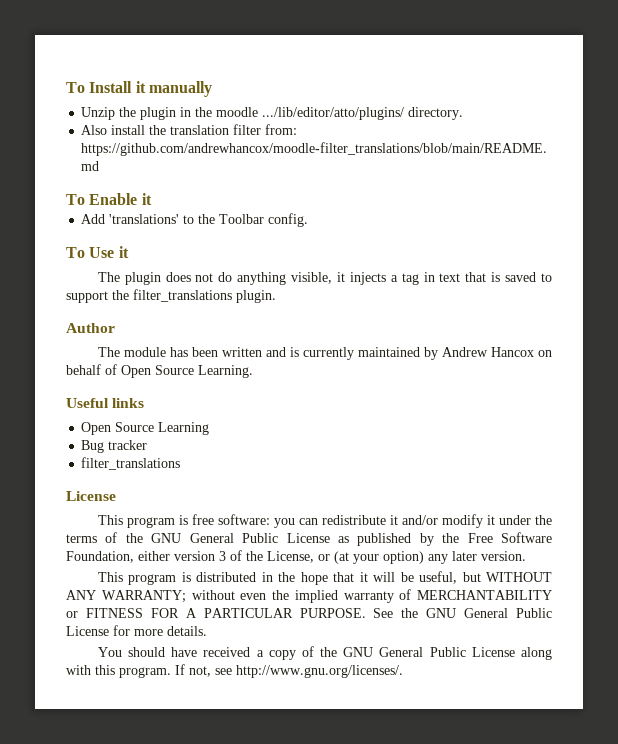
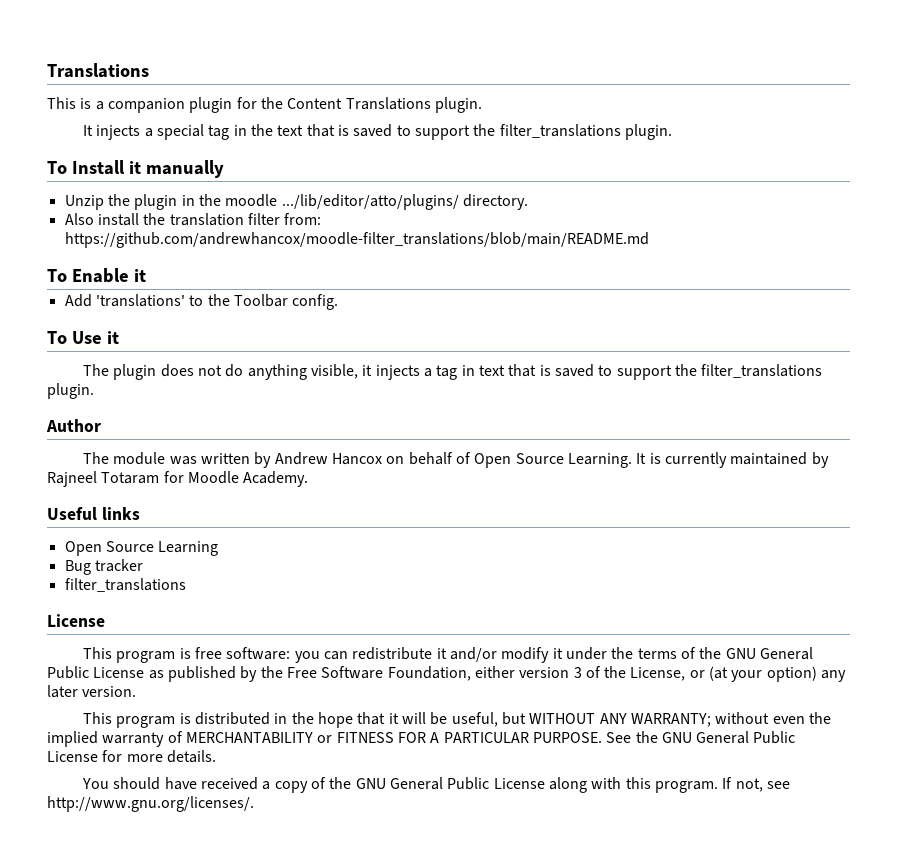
(66, 87) none -> [47,63,149,78] [47,97,482,113] [83,124,672,140] Translations // This is a companion plugin for the Content Translations plugin. // It injects a special tag in the text that is saved to support the filter_translations plugin. //
[169,347,420,360] has been written and is currently maintained -> [169,453,251,465] was written
(253, 371) none -> [636,452,829,468] [47,471,309,487] It is currently maintained by Rajneel Totaram for Moodle Academy.

